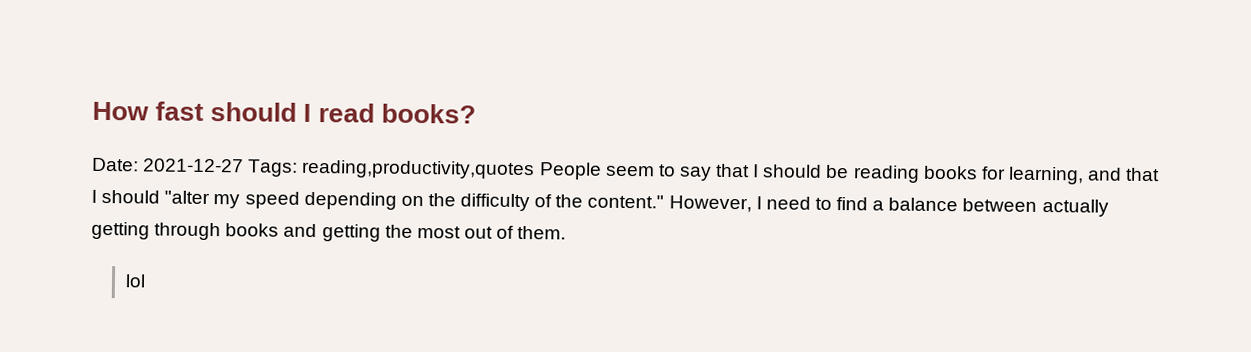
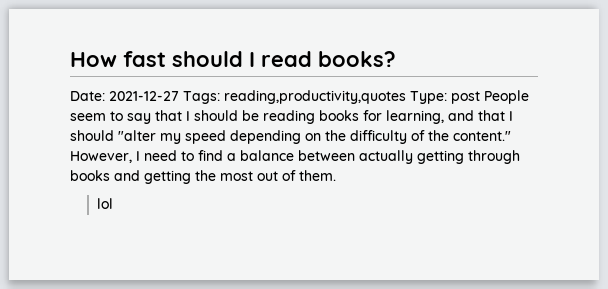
(536, 169) none -> [410,91,480,104] Type: post

